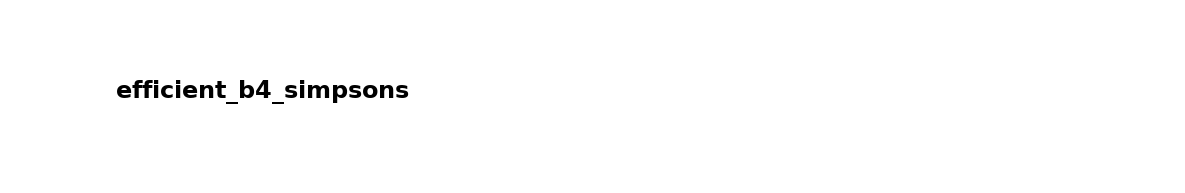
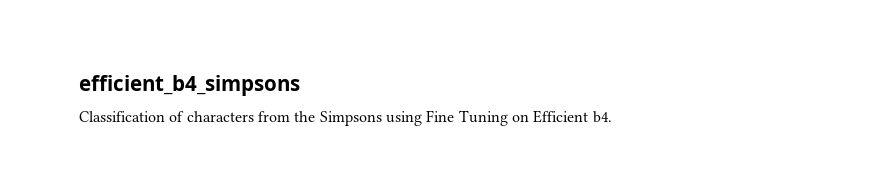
(409, 92) none -> [79,110,612,126] // Classification of characters from the Simpsons using Fine Tuning on Efficient b4.

